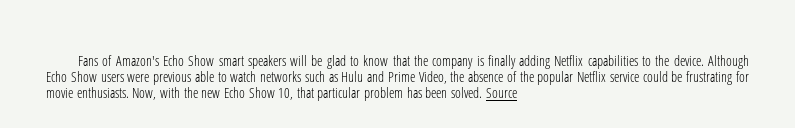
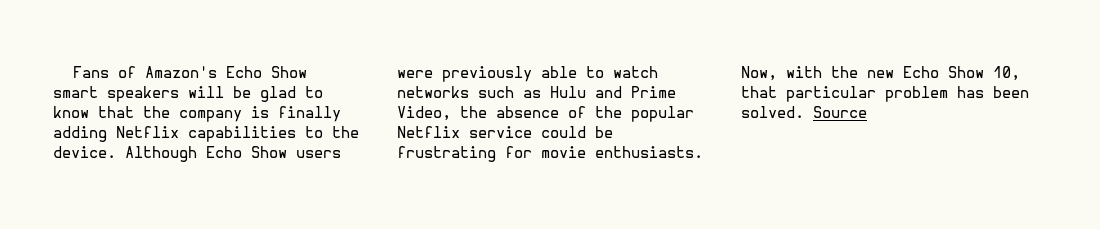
[153,72,192,85] previous -> [442,66,532,82] previously

